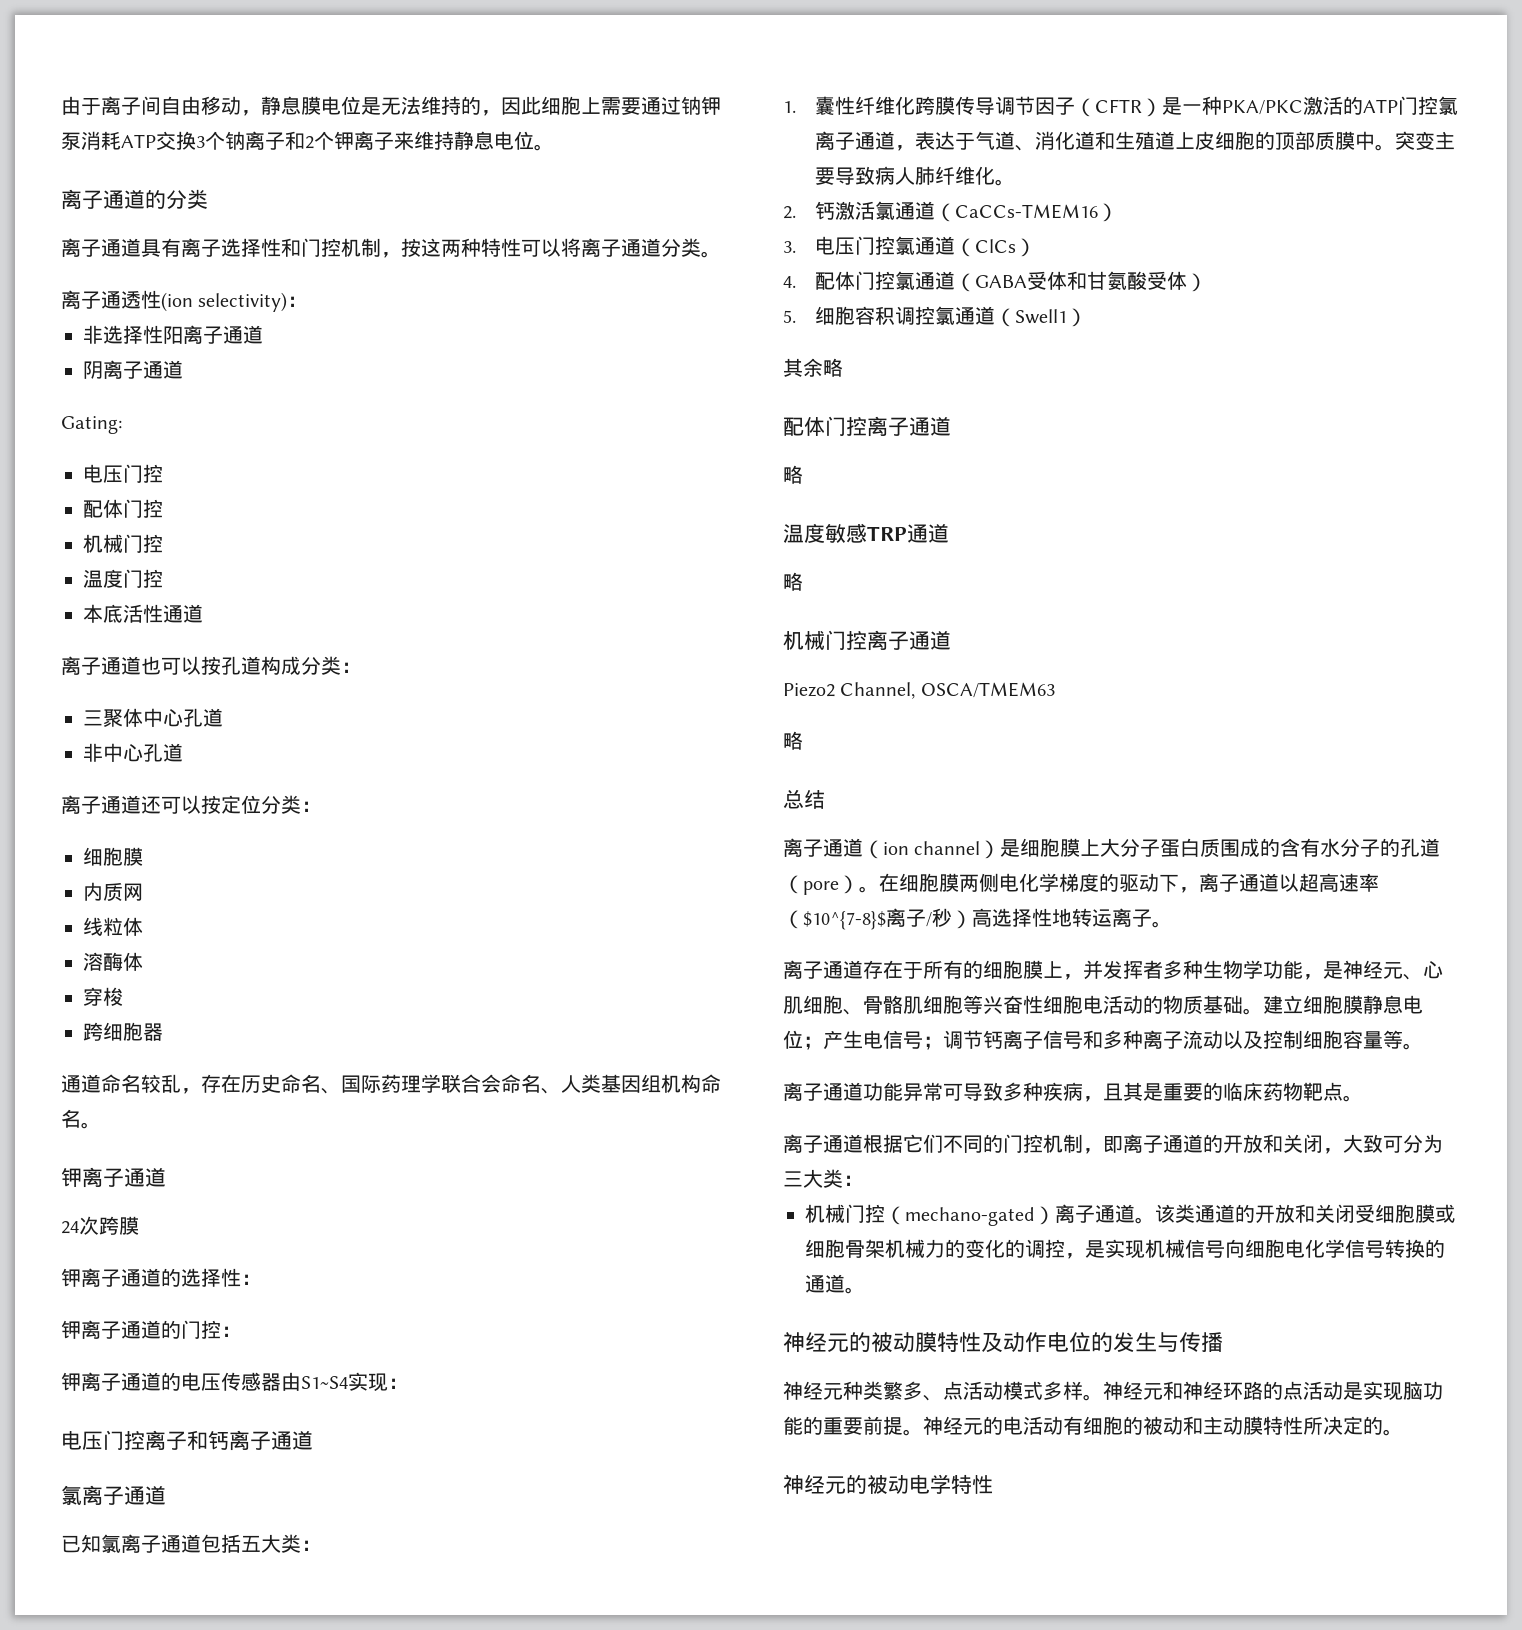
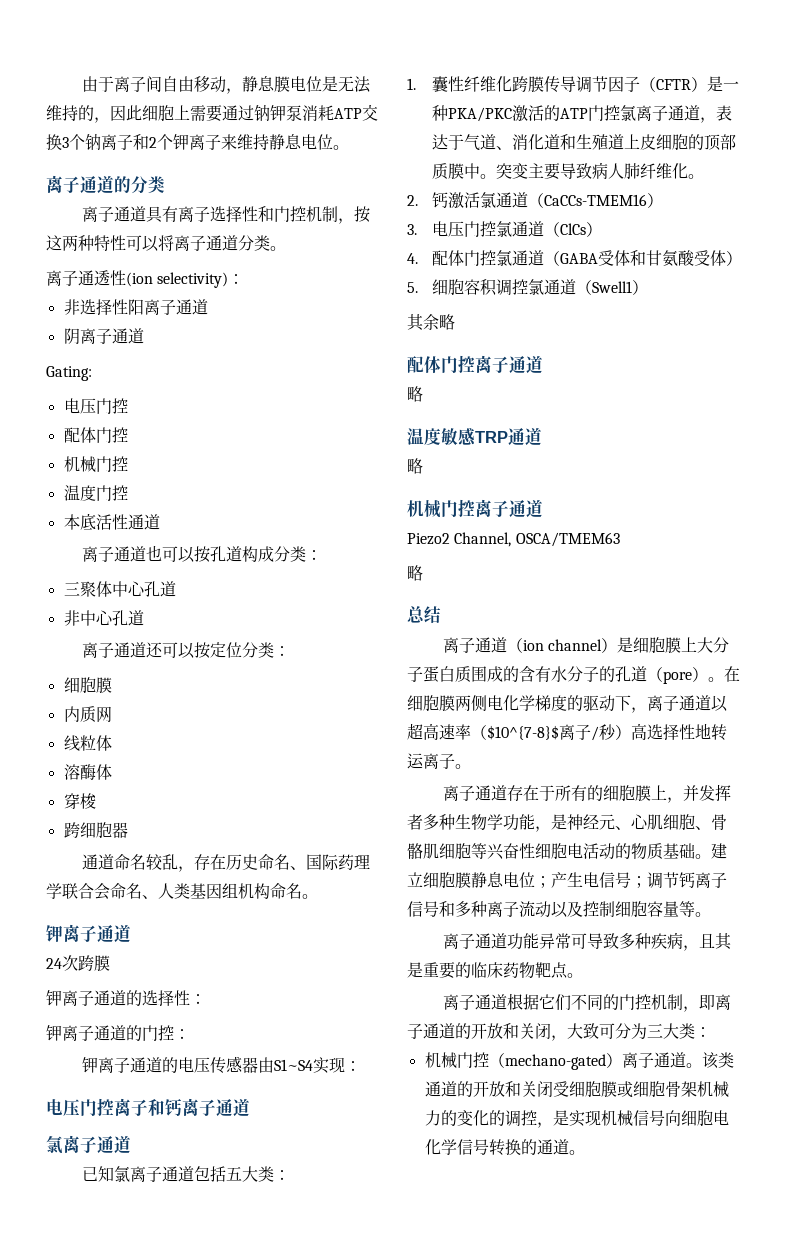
[783,1332,1223,1353] [783,1381,1443,1401] [783,1416,1403,1436] [783,1474,993,1494] // 神经元的被动膜特性及动作电位的发生与传播 // 神经元种类繁多、点活动模式多样。神经元和神经环路的点活动是实现脑功能的重要前提。神经元的电活动有细胞的被动和主动膜特性所决定的。 // 神经元的被动电学特性 -> (585, 1152) none

